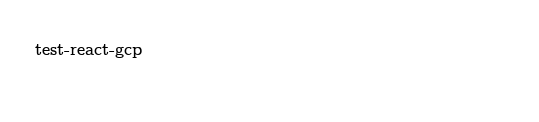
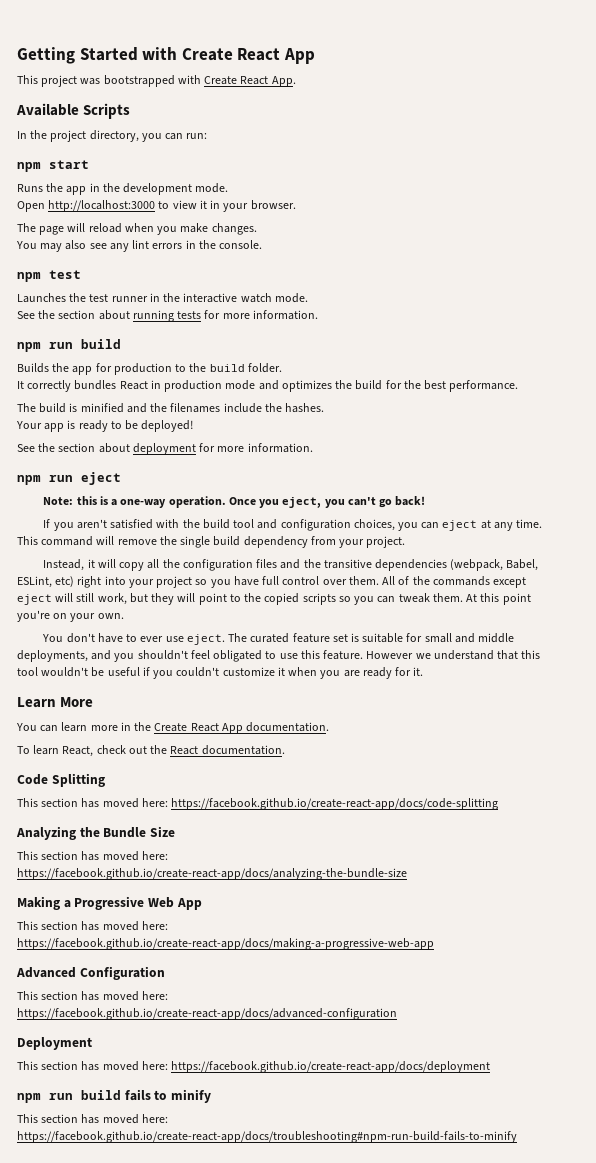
[35,44,142,58] test-react-gcp -> [17,47,315,64] [17,75,296,87] [16,103,131,119] [17,130,208,142] [17,160,89,172] [17,183,229,195] [17,200,296,212] [17,223,257,235] [16,240,263,252] [17,270,81,282] [17,293,308,303] [17,310,318,322] [17,339,121,352] [17,363,282,375] [17,380,519,392] [17,403,325,413] [16,420,194,432] [17,443,313,455] [17,472,121,485] [43,496,426,508] [43,519,543,531] [17,536,406,548] [43,559,539,571] [17,576,527,588] [17,593,531,605] [17,610,124,622] [42,633,515,645] [17,650,541,662] [17,667,424,679] [17,697,94,708] [16,722,330,734] [17,745,285,757] [17,773,105,787] [17,798,499,810] [16,826,175,840] [17,851,168,861] [17,868,407,880] [17,896,202,910] [17,921,168,931] [17,938,434,950] [16,966,165,980] [17,991,168,1001] [17,1008,397,1020] [17,1037,92,1050] [17,1061,491,1073] [17,1089,211,1103] [17,1114,168,1124] [17,1131,517,1143] Getting Started with Create React App // This project was bootstrapped with Create React App. // Available Scripts // In the project directory, you can run: // npm start // Runs the app in the development mode. // Open http://localhost:3000 to view it in your browser. // The page will reload when you make changes. // You may also see any lint errors in the console. // npm test // Launches the test runner in the interactive watch mode. // See the section about running tests for more information. // npm run build // Builds the app for production to the build folder. // It correctly bundles React in production mode and optimizes the build for the best performance. // The build is minified and the filenames include the hashes. // Your app is ready to be deployed! // See the section about deployment for more information. // npm run eject // Note: this is a one-way operation. Once you eject, you can't go back! // If you aren't satisfied with the build tool and configuration choices, you can eject at any time. This command will remove the single build dependency from your project. // Instead, it will copy all the configuration files and the transitive dependencies (webpack, Babel, ESLint, etc) right into your project so you have full control over them. All of the commands except eject will still work, but they will point to the copied scripts so you can tweak them. At this point you're on your own. // You don't have to ever use eject. The curated feature set is suitable for small and middle deployments, and you shouldn't feel obligated to use this feature. However we understand that this tool wouldn't be useful if you couldn't customize it when you are ready for it. // Learn More // You can learn more in the Create React App documentation. // To learn React, check out the React documentation. // Code Splitting // This section has moved here: https://facebook.github.io/create-react-app/docs/code-splitting // Analyzing the Bundle Size // This section has moved here: https://facebook.github.io/create-react-app/docs/analyzing-the-bundle-size // Making a Progressive Web App // This section has moved here: https://facebook.github.io/create-react-app/docs/making-a-progressive-web-app // Advanced Configuration // This section has moved here: https://facebook.github.io/create-react-app/docs/advanced-configuration // Deployment // This section has moved here: https://facebook.github.io/create-react-app/docs/deployment // npm run build fails to minify // This section has moved here: https://facebook.github.io/create-react-app/docs/troubleshooting#npm-run-build-fails-to-minify

